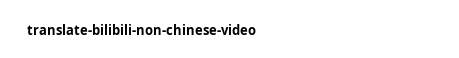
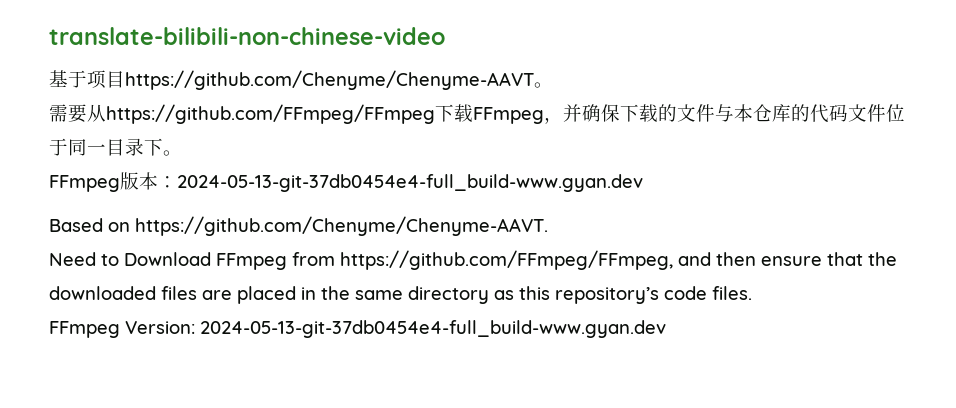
(256, 29) none -> [49,70,553,90] [49,104,905,124] [49,138,182,156] [49,172,643,192] [49,216,548,236] [49,250,897,270] [49,286,752,304] [49,320,666,338] // 基于项目https://github.com/Chenyme/Chenyme-AAVT。 // 需要从https://github.com/FFmpeg/FFmpeg下载FFmpeg，并确保下载的文件与本仓库的代码文件位于同一目录下。 // FFmpeg版本：2024-05-13-git-37db0454e4-full_build-www.gyan.dev // Based on https://github.com/Chenyme/Chenyme-AAVT. // Need to Download FFmpeg from https://github.com/FFmpeg/FFmpeg, and then ensure that the downloaded files are placed in the same directory as this repository’s code files. // FFmpeg Version: 2024-05-13-git-37db0454e4-full_build-www.gyan.dev

